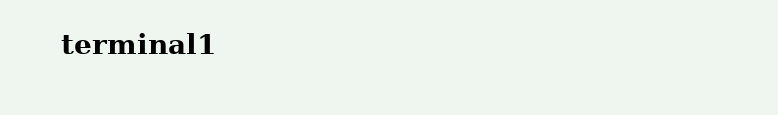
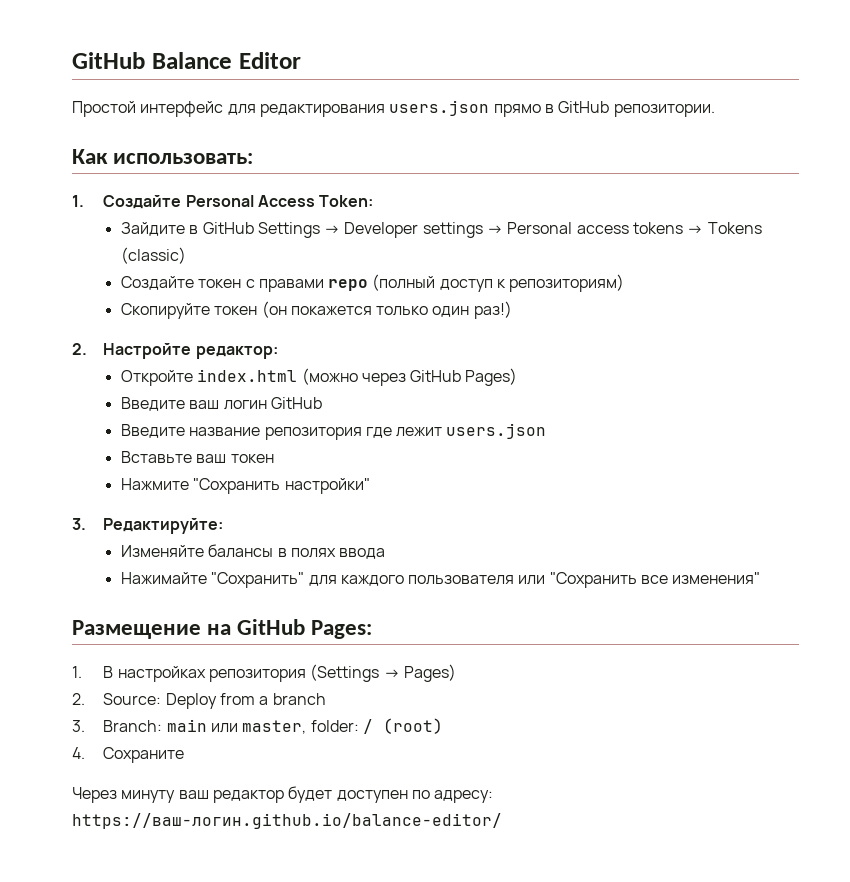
[61,33,216,54] terminal1 -> [72,52,301,69] [72,100,715,117] [72,149,254,164] [72,195,374,209] [120,222,762,238] [120,247,186,264] [120,274,625,292] [120,301,512,319] [72,343,278,359] [120,368,518,386] [120,397,322,411] [120,423,547,440] [120,451,274,463] [120,478,370,494] [72,518,224,534] [120,544,386,559] [120,572,761,588] [72,619,373,639] [72,664,456,682] [72,693,326,709] [72,718,443,734] [72,747,185,763] [72,786,494,803] [72,813,502,829] GitHub Balance Editor // Простой интерфейс для редактирования users.json прямо в GitHub репозитории. // Как использовать: // 1. Создайте Personal Access Token: // Зайдите в GitHub Settings → Developer settings → Personal access tokens → Tokens (classic) // Создайте токен с правами repo (полный доступ к репозиториям) // Скопируйте токен (он покажется только один раз!) // 2. Настройте редактор: // Откройте index.html (можно через GitHub Pages) // Введите ваш логин GitHub // Введите название репозитория где лежит users.json // Вставьте ваш токен // Нажмите "Сохранить настройки" // 3. Редактируйте: // Изменяйте балансы в полях ввода // Нажимайте "Сохранить" для каждого пользователя или "Сохранить все изменения" // Размещение на GitHub Pages: // 1. В настройках репозитория (Settings → Pages) // 2. Source: Deploy from a branch // 3. Branch: main или master, folder: / (root) // 4. Сохраните // Через минуту ваш редактор будет доступен по адресу: https://ваш-логин.github.io/balance-editor/

